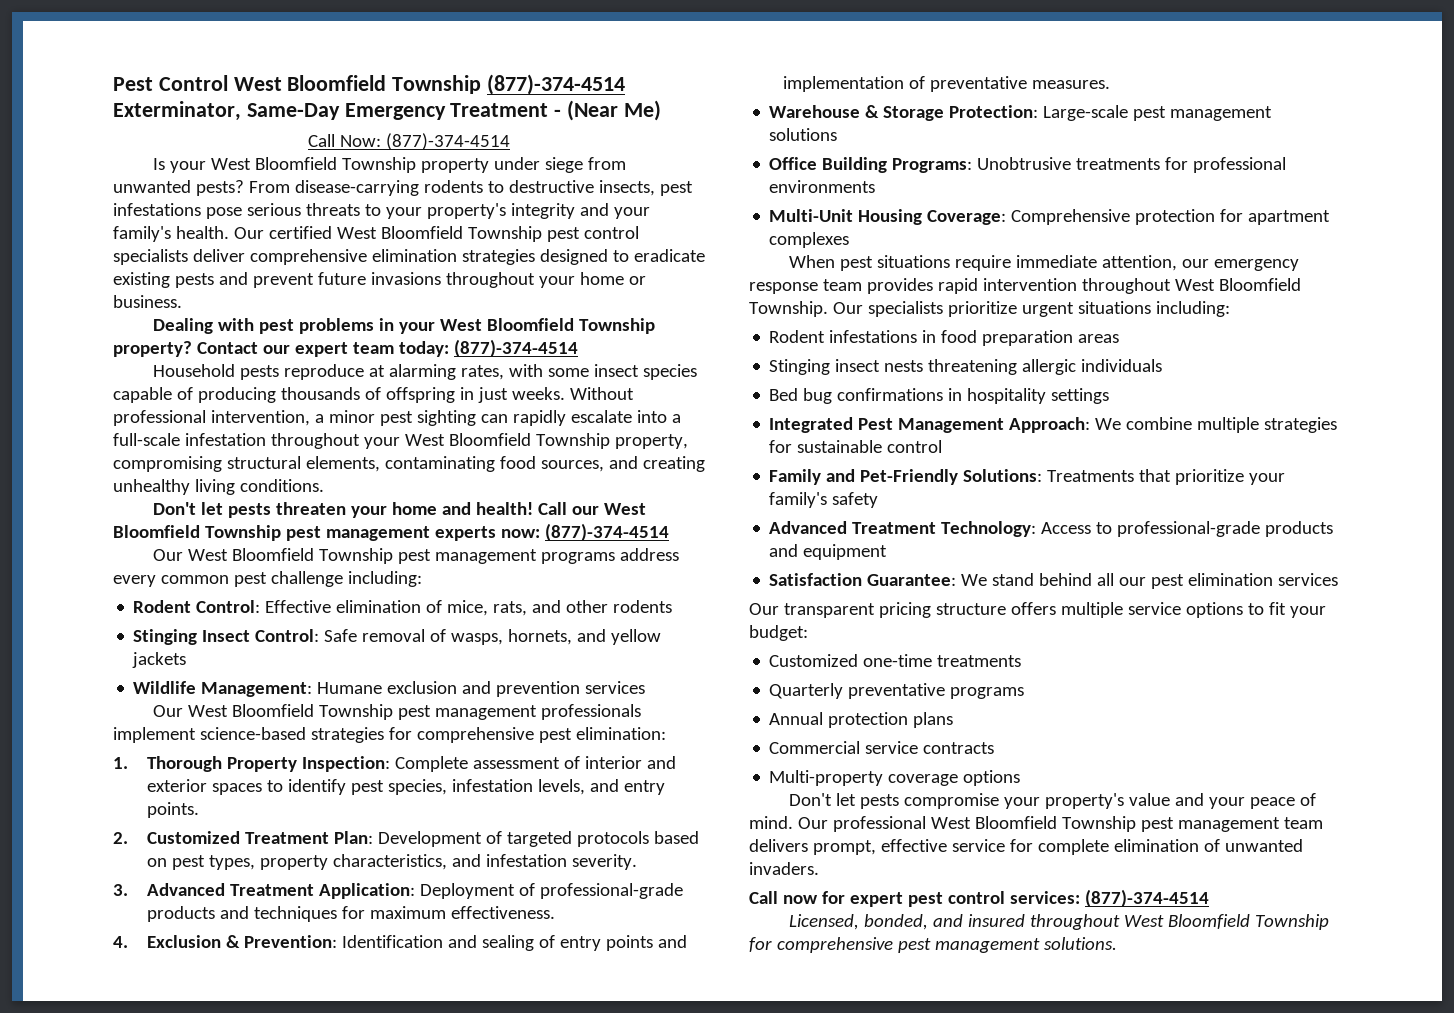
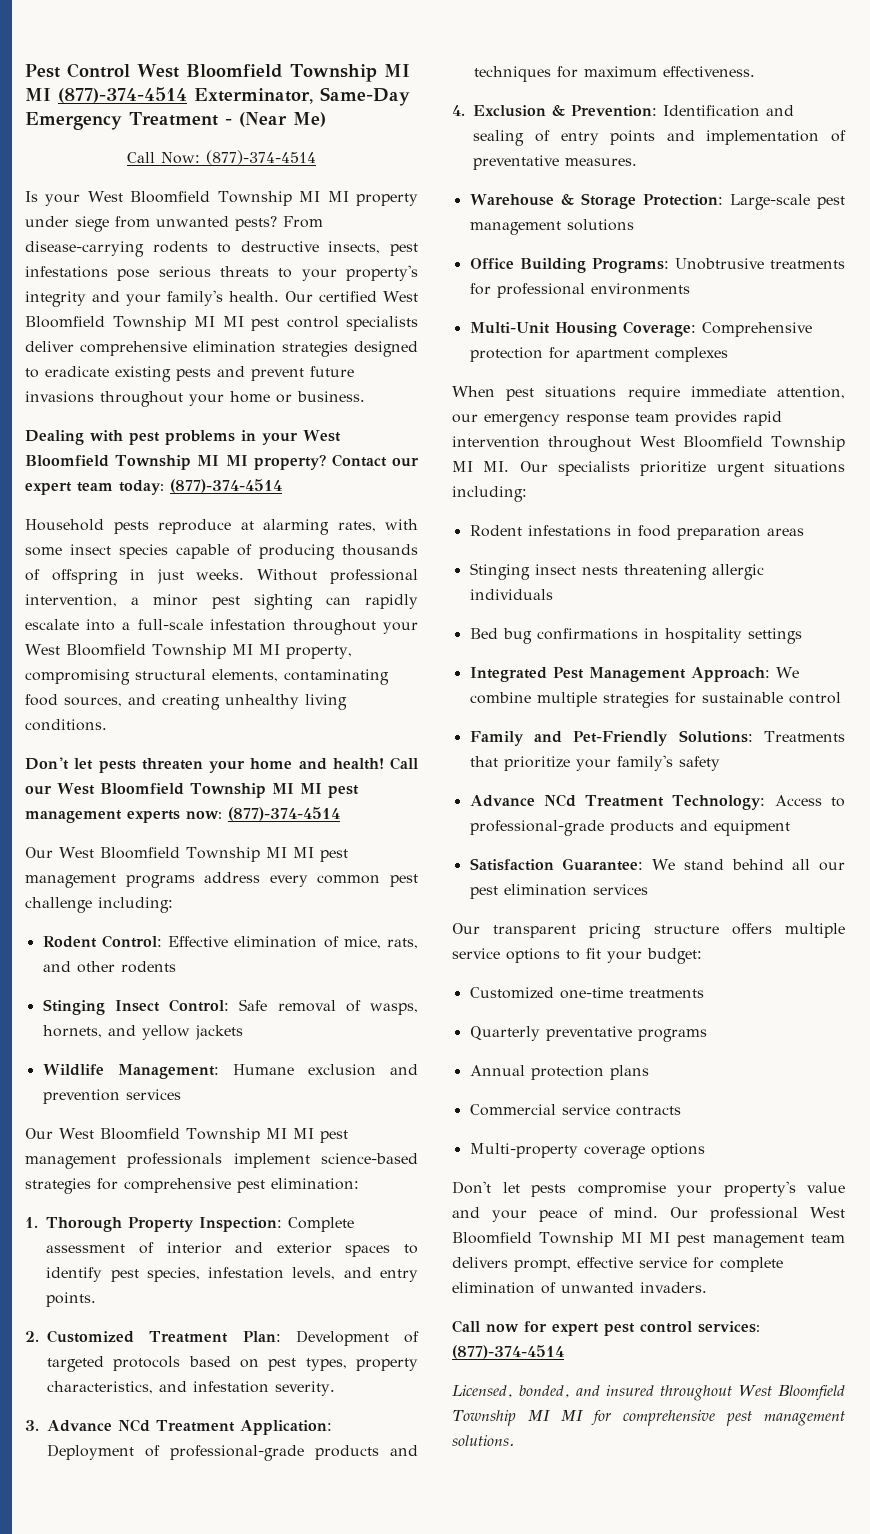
(482, 84) none -> [383,64,410,77] [25,88,51,101] MI MI
(416, 165) none -> [299,191,349,202] MI MI
(542, 234) none -> [193,316,244,327] MI MI
(655, 326) none -> [197,455,248,466] MI MI
(610, 441) none -> [231,644,280,655] MI MI
(281, 533) none -> [271,783,322,794] MI MI
(393, 556) none -> [265,847,314,858] MI MI
(393, 712) none -> [265,1128,314,1139] MI MI
[147,883,226,896] Advanced -> [47,1419,150,1432] Advance NCd
[749,301,828,317] Township. -> [771,436,846,451] [452,461,510,472] Township MI MI.
[769,521,848,534] Advanced -> [469,794,576,807] Advance NCd
(1136, 824) none -> [620,1232,670,1243] MI MI
(1329, 922) none -> [527,1410,584,1421] MI MI

